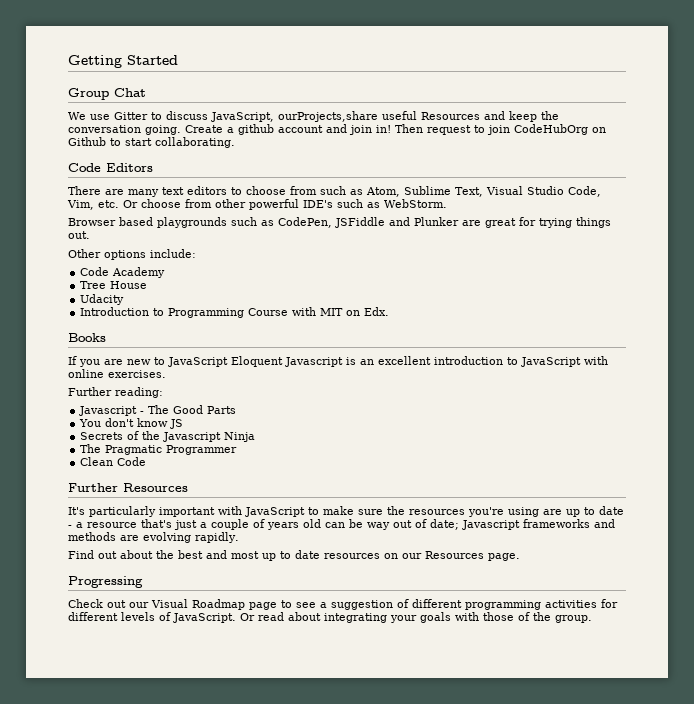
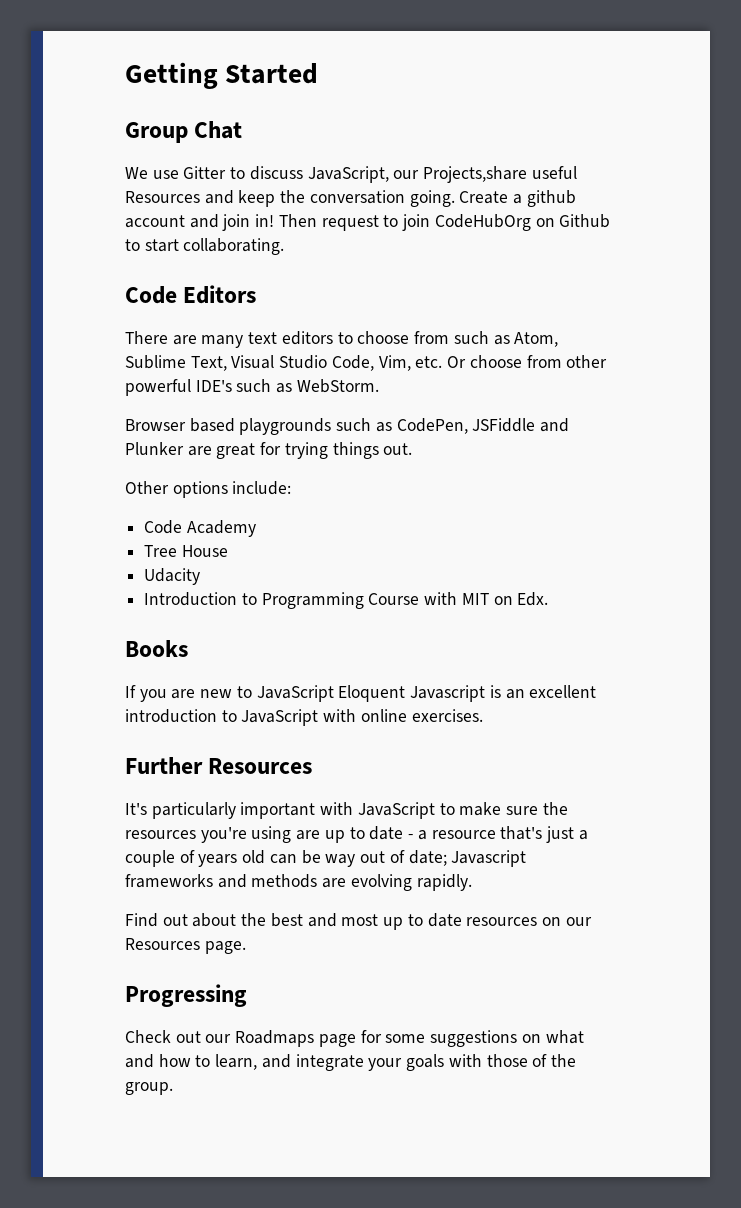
[278,111,378,122] ourProjects,share -> [393,166,528,183] our Projects,share
[68,387,163,398] [79,405,237,416] [79,418,184,429] [80,431,256,442] [80,444,238,455] [80,457,147,466] // Further reading: // Javascript - The Good Parts // You don't know JS // Secrets of the Javascript Ninja // The Pragmatic Programmer // Clean Code -> (483, 715) none
[151,599,618,610] [68,612,387,623] Visual Roadmap page to see a suggestion of different programming activities for different levels of JavaScript. Or read about integrating -> [235,1030,584,1047] [125,1054,364,1071] Roadmaps page for some suggestions on what and how to learn, and integrate

